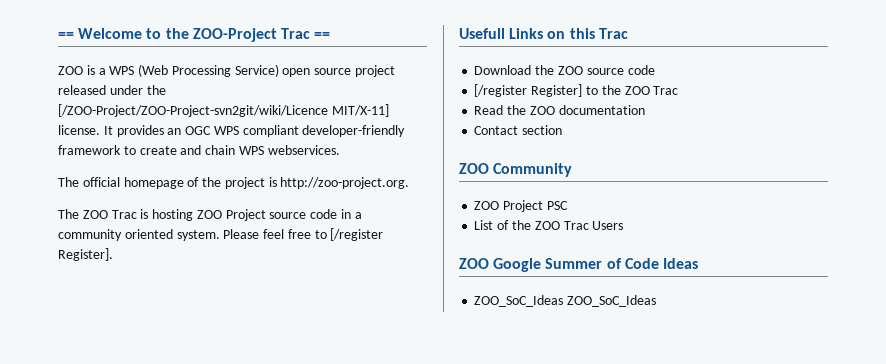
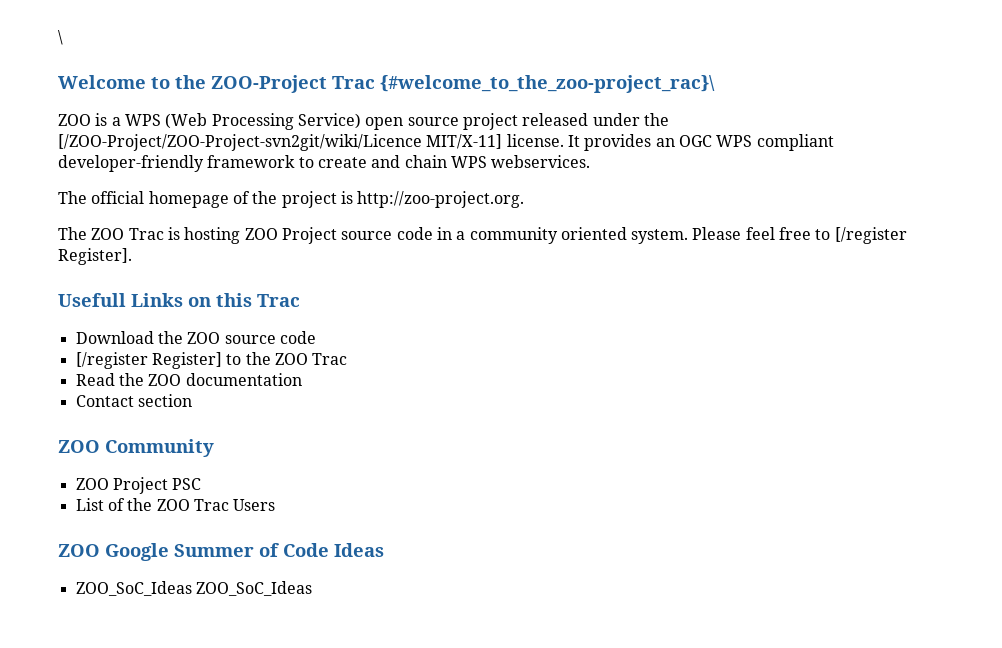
[58,32,74,39] == -> [58,30,63,45] \ //
[314,32,331,39] == -> [380,75,715,93] {#welcome_to_the_zoo-project_rac}\

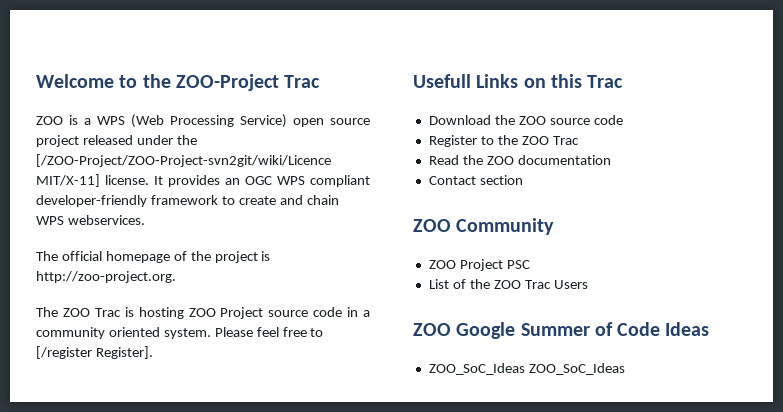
[58,30,63,45] \ // -> (36, 81) none
[380,75,715,93] {#welcome_to_the_zoo-project_rac}\ -> (321, 81) none
[75,352,222,369] [/register Register] -> [428,135,477,147] Register

